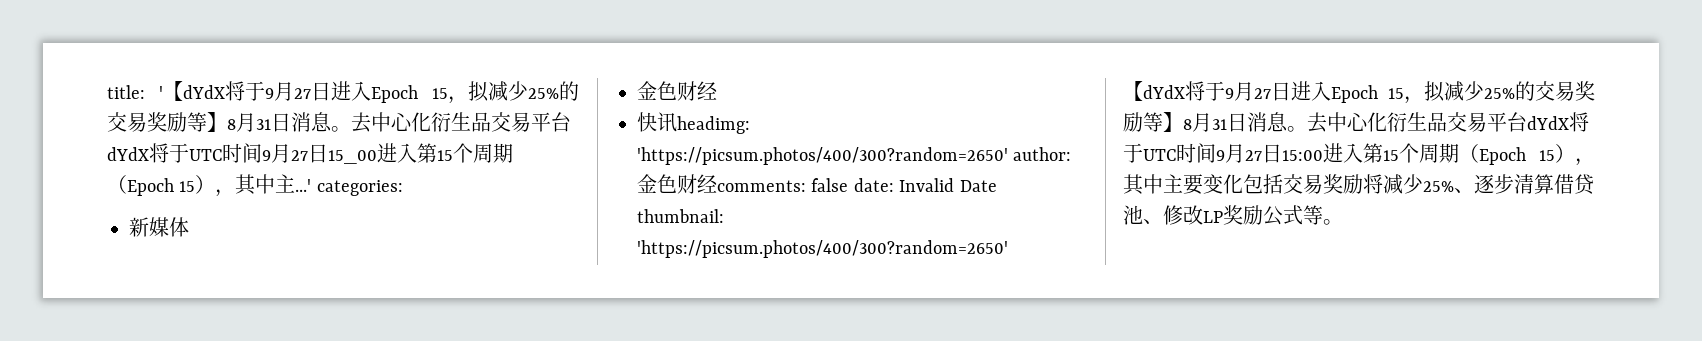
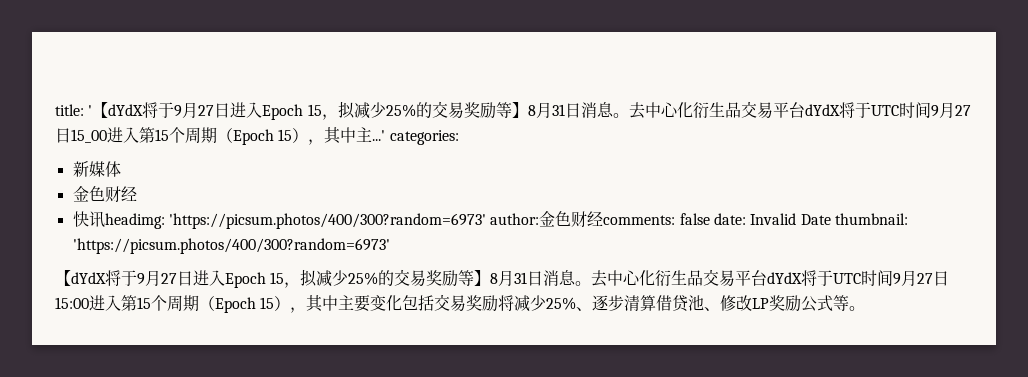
[637,147,1008,165] 'https://picsum.photos/400/300?random=2650' -> [168,213,486,229] 'https://picsum.photos/400/300?random=6973'
[637,240,1008,258] 'https://picsum.photos/400/300?random=2650' -> [72,238,390,254] 'https://picsum.photos/400/300?random=6973'

